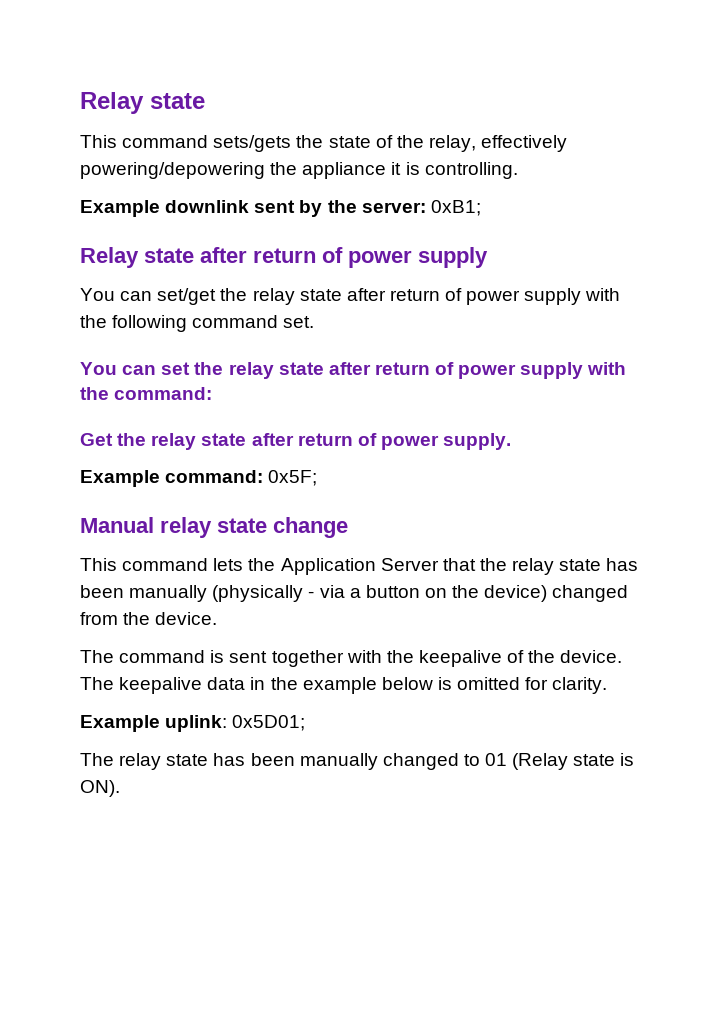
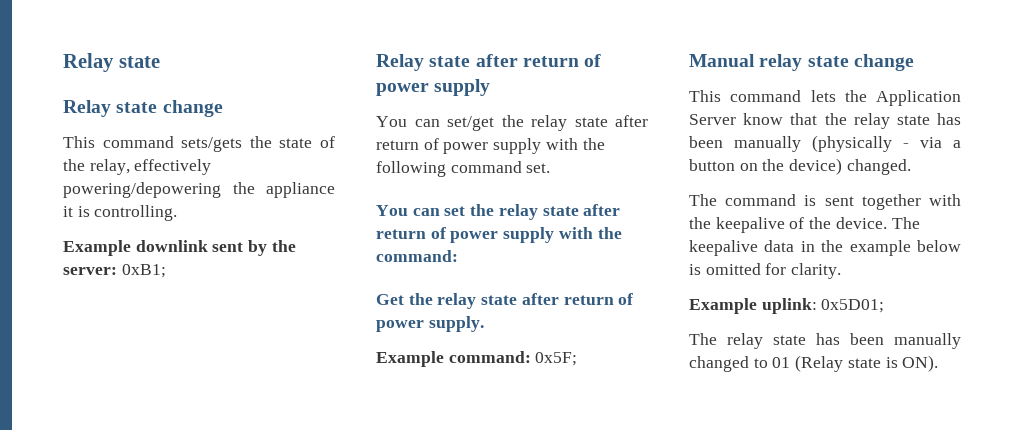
[80,92,205,114] Relay state -> [63,53,160,72] [63,100,223,117] Relay state // Relay state change
(439, 564) none -> [743,113,784,125] know
[552,585,629,602] [80,612,218,625] changed from the device. -> [846,159,911,175] changed.

